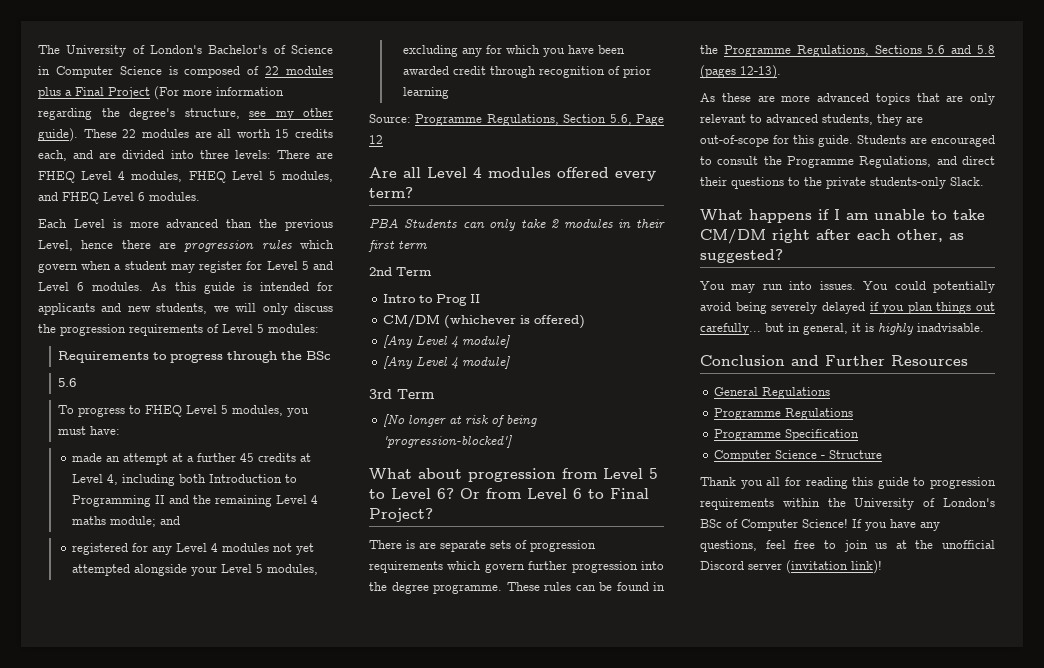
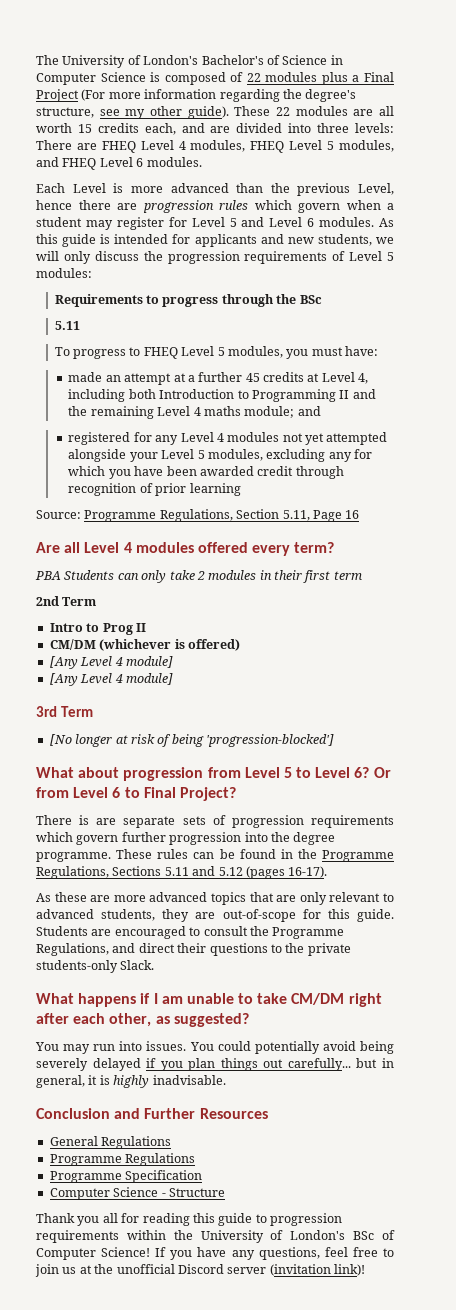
[58,378,77,387] 5.6 -> [54,321,80,330] 5.11
[609,114,664,126] [369,135,383,144] 5.6, Page 12 -> [282,510,360,522] 5.11, Page 16
[927,45,995,54] [700,65,781,79] 5.6 and 5.8 (pages 12-13). -> [164,866,328,879] 5.11 and 5.12 (pages 16-17).

